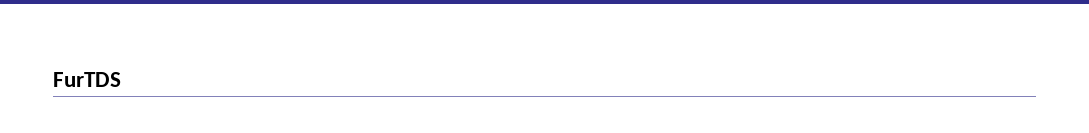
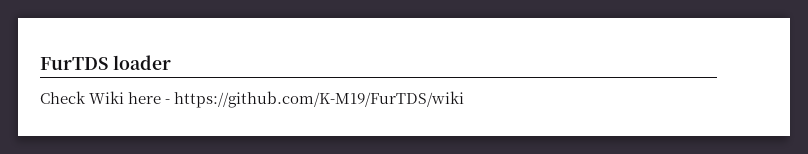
(121, 79) none -> [112,55,171,70] [40,91,465,108] loader // Check Wiki here - https://github.com/K-M19/FurTDS/wiki

